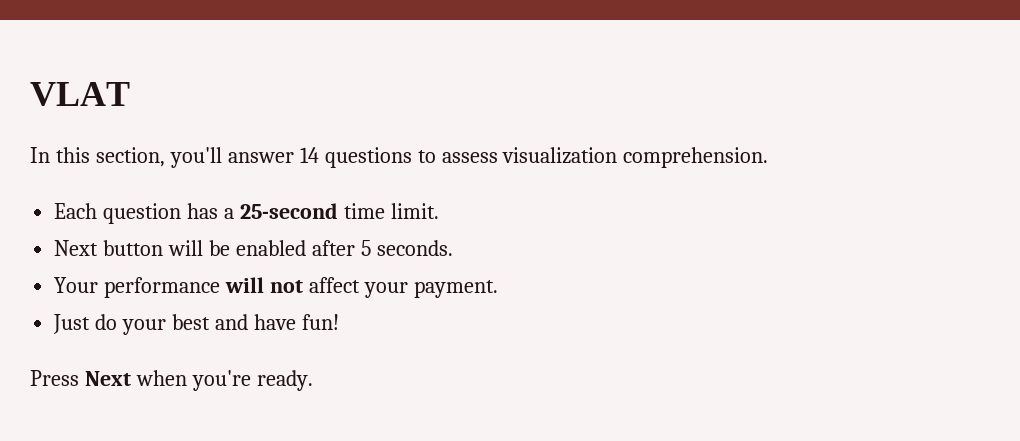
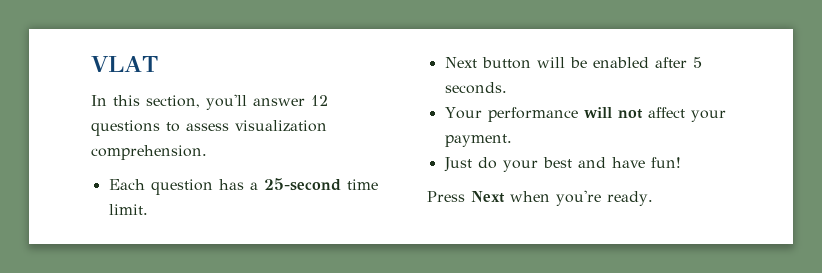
[299,147,319,163] 14 -> [311,95,328,106] 12

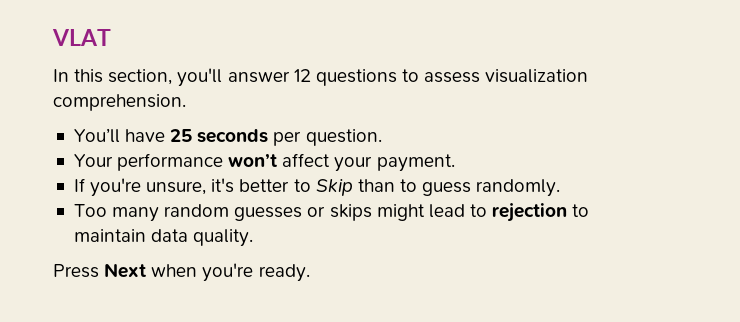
[108,178,378,195] [108,204,148,215] [444,57,702,69] [444,82,507,94] Each question has a 25-second time limit. // Next button will be enabled after 5 seconds. -> [73,128,382,146] You’ll have 25 seconds per question.
[583,107,643,119] will not -> [228,153,278,167] won’t
[443,157,681,172] Just do your best and have fun! -> [73,178,561,197] [73,203,590,222] [73,229,254,247] If you're unsure, it's better to Skip than to guess randomly. // Too many random guesses or skips might lead to rejection to maintain data quality.

